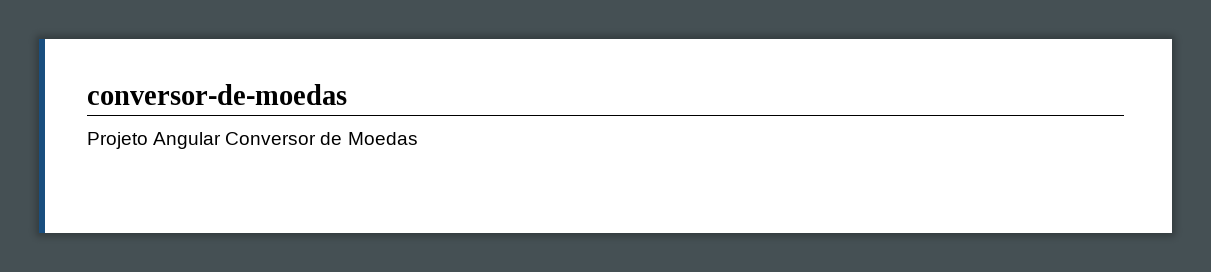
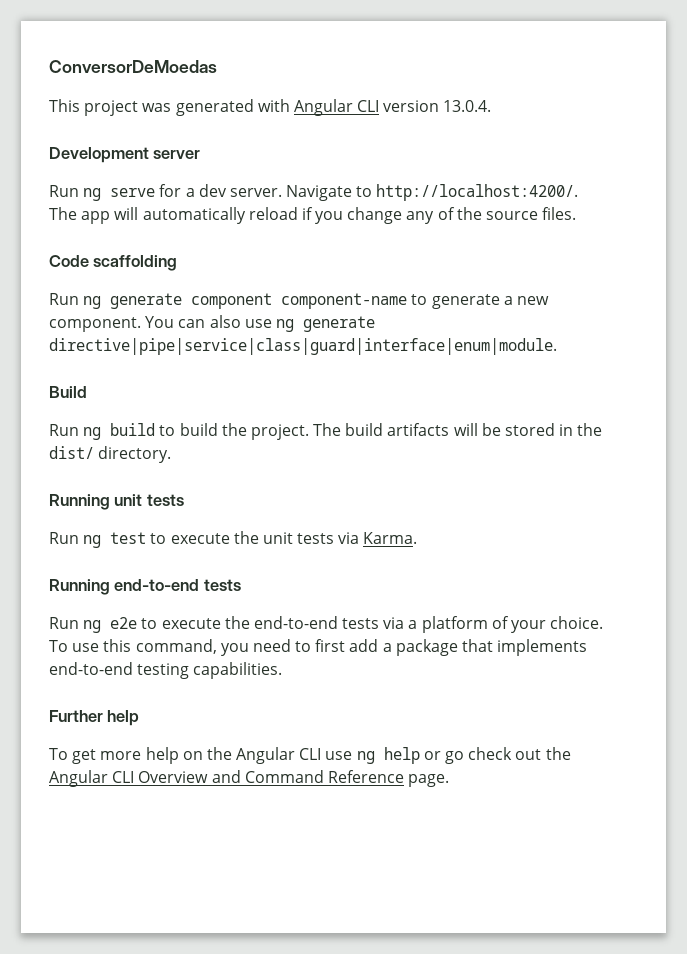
[87,84,347,105] [87,132,418,149] conversor-de-moedas // Projeto Angular Conversor de Moedas -> [49,60,217,73] [49,99,492,116] [49,147,201,163] [49,184,579,201] [49,207,577,224] [49,255,178,271] [49,293,549,309] [49,315,375,332] [49,338,557,355] [49,386,87,398] [49,423,603,440] [49,446,172,463] [49,494,184,510] [49,531,418,548] [49,579,241,595] [49,616,604,633] [49,639,588,656] [49,662,283,679] [49,710,140,726] [49,747,571,764] [49,770,450,787] ConversorDeMoedas // This project was generated with Angular CLI version 13.0.4. // Development server // Run ng serve for a dev server. Navigate to http://localhost:4200/. The app will automatically reload if you change any of the source files. // Code scaffolding // Run ng generate component component-name to generate a new component. You can also use ng generate directive|pipe|service|class|guard|interface|enum|module. // Build // Run ng build to build the project. The build artifacts will be stored in the dist/ directory. // Running unit tests // Run ng test to execute the unit tests via Karma. // Running end-to-end tests // Run ng e2e to execute the end-to-end tests via a platform of your choice. To use this command, you need to first add a package that implements end-to-end testing capabilities. // Further help // To get more help on the Angular CLI use ng help or go check out the Angular CLI Overview and Command Reference page.

